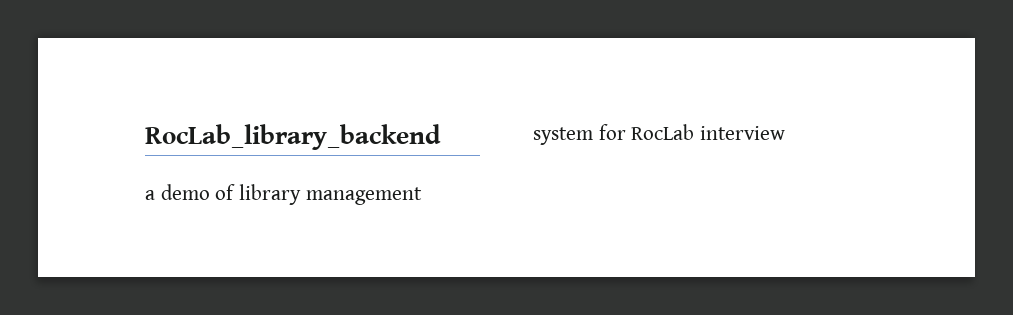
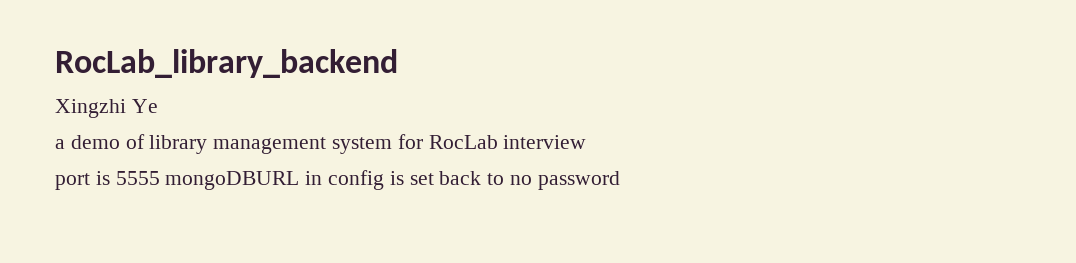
(441, 137) none -> [55,99,158,118] // Xingzhi Ye
(786, 133) none -> [55,170,620,190] // port is 5555 mongoDBURL in config is set back to no password

